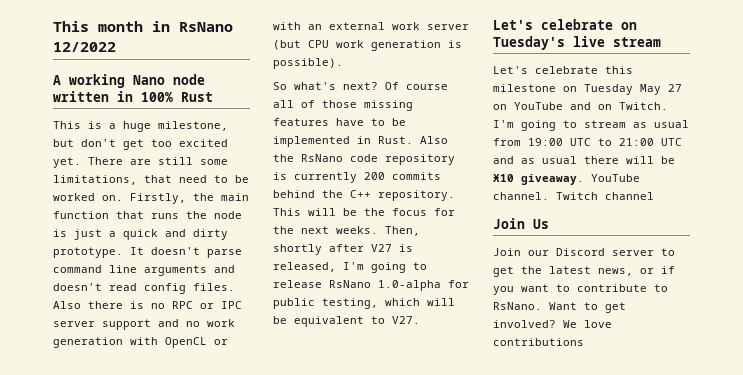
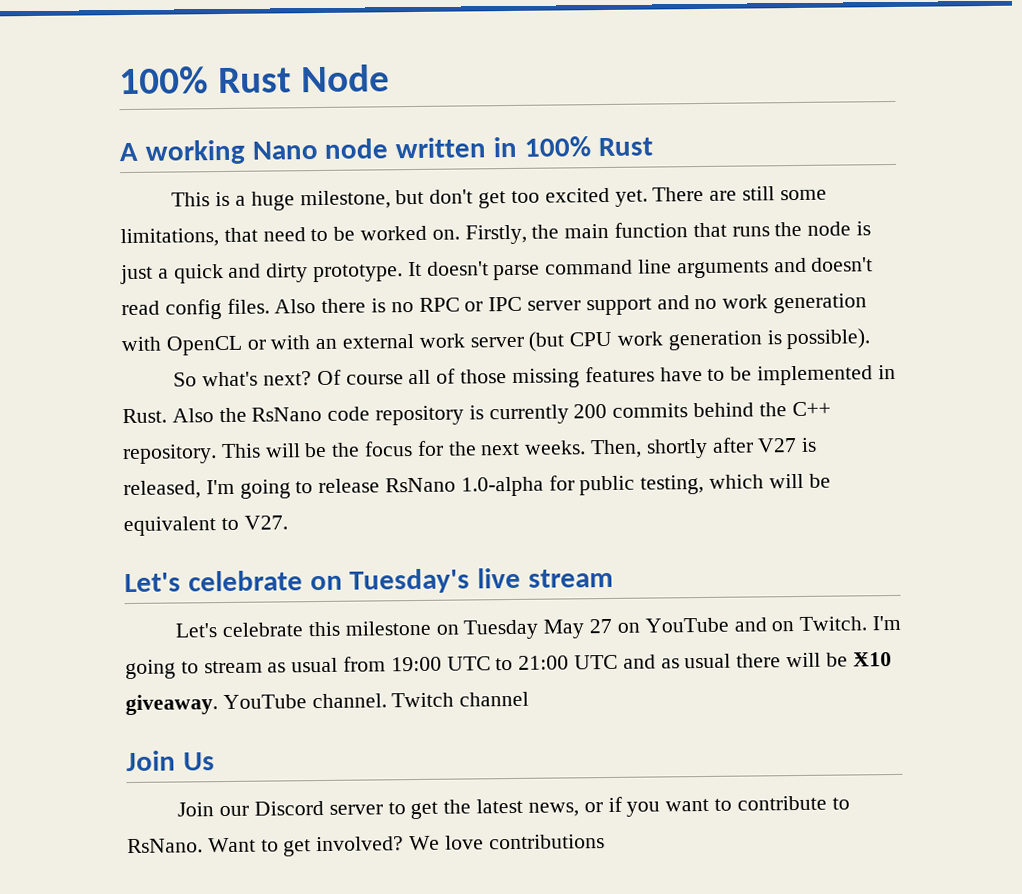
[53,21,233,32] [53,42,116,52] This month in RsNano 12/2022 -> [119,64,391,95] 100% Rust Node

